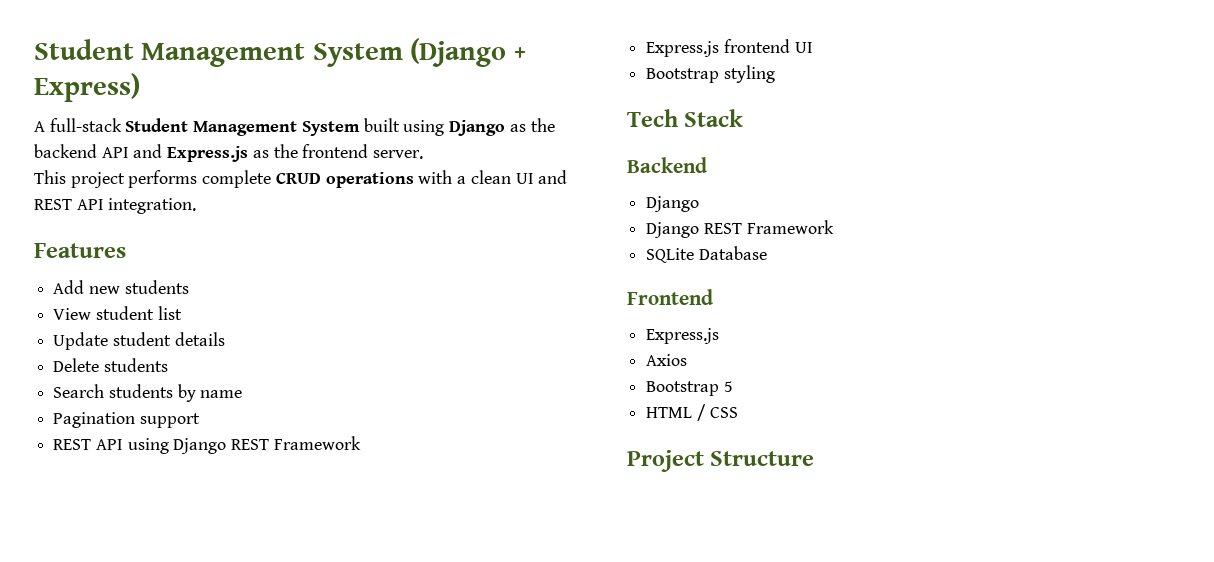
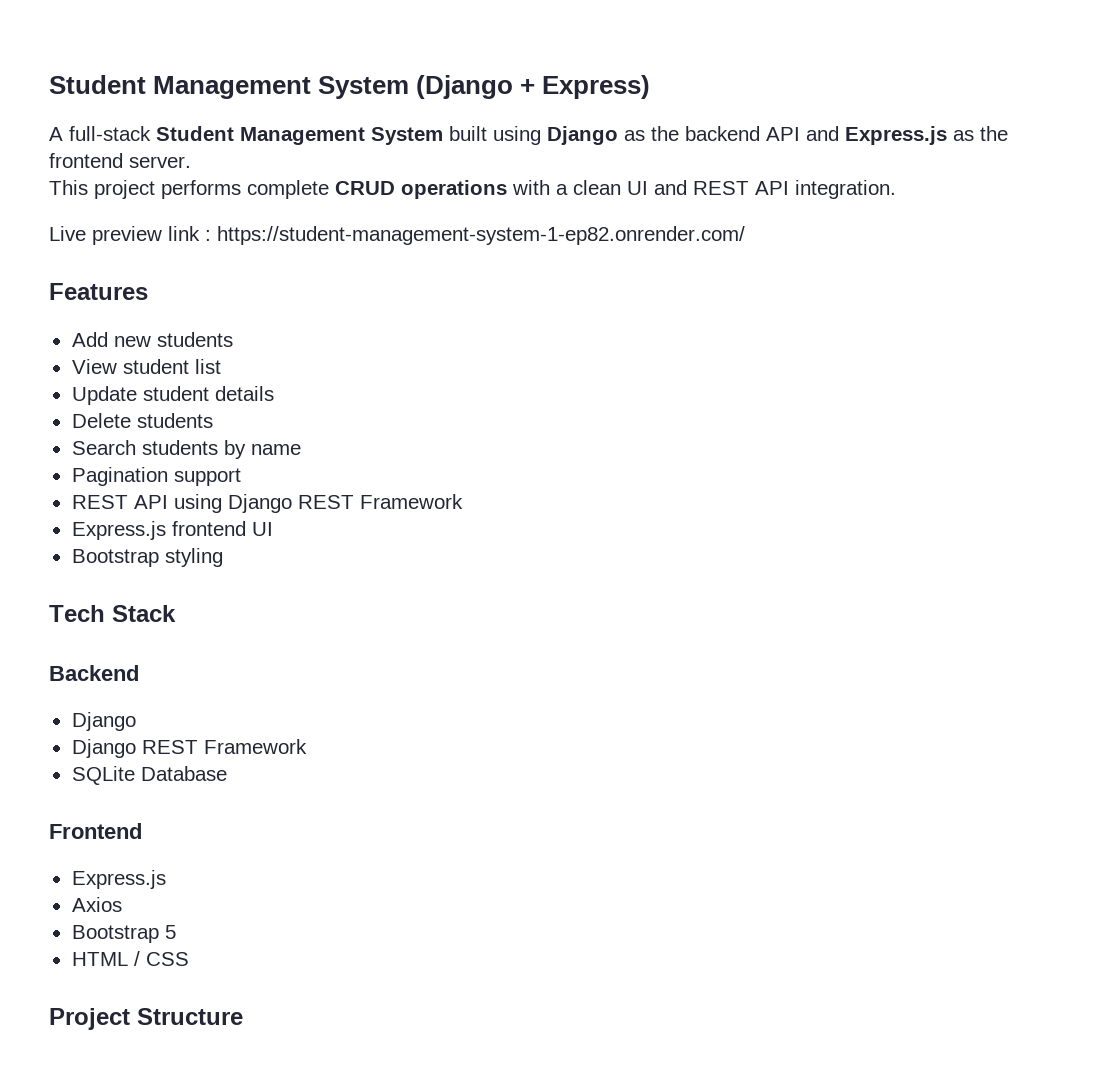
(197, 206) none -> [49,226,745,245] // Live preview link : https://student-management-system-1-ep82.onrender.com/

